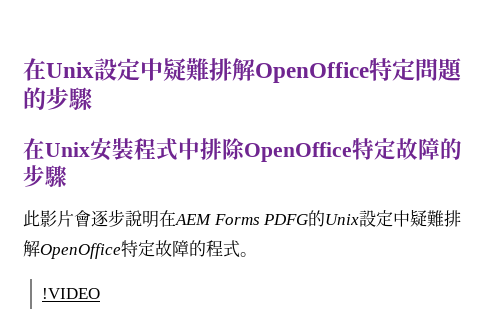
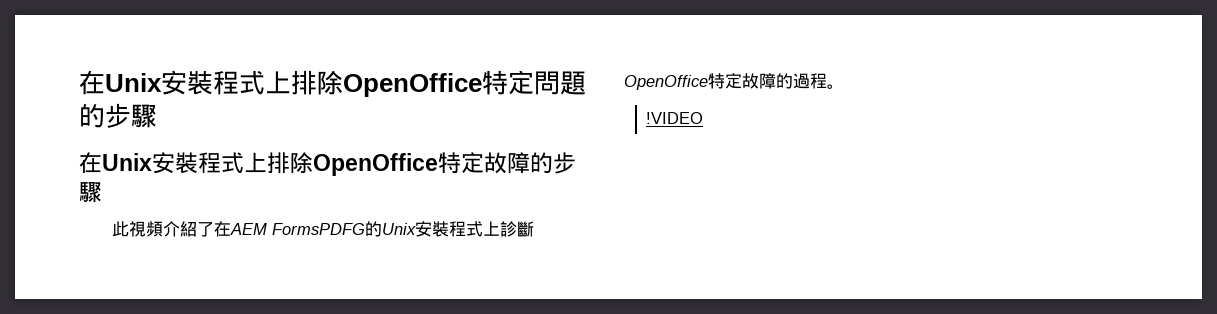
[23,58,255,81] 在Unix設定中疑難排解 -> [79,70,343,95] 在Unix安裝程式上排除
[178,138,200,160] 中 -> [244,152,267,173] 上
[40,209,462,228] [23,240,240,259] 影片會逐步說明在AEM Forms PDFG的Unix設定中疑難排解OpenOffice特定故障的程式 -> [128,221,534,237] [624,73,827,90] 視頻介紹了在AEM FormsPDFG的Unix安裝程式上診斷OpenOffice特定故障的過程

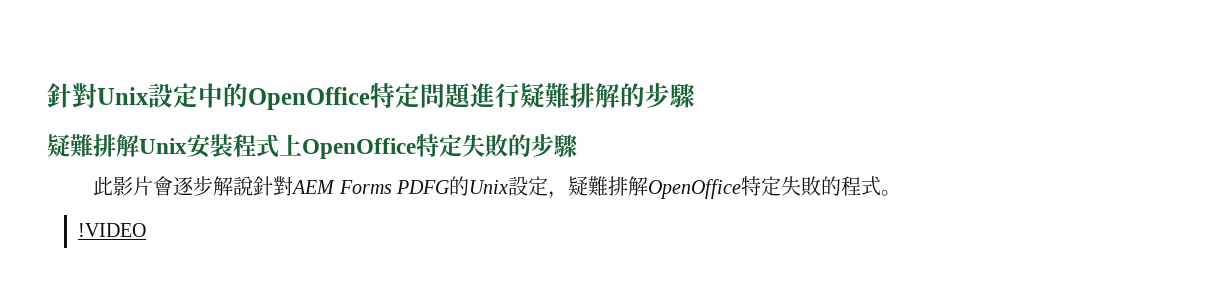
[79,70,586,97] [79,103,157,128] [79,152,576,176] [79,182,102,203] [111,221,534,237] [624,73,827,90] 在Unix安裝程式上排除OpenOffice特定問題的步驟 // 在Unix安裝程式上排除OpenOffice特定故障的步驟 // 此視頻介紹了在AEM FormsPDFG的Unix安裝程式上診斷OpenOffice特定故障的過程 -> [47,83,695,110] [47,134,578,159] [93,176,882,199] 針對Unix設定中的OpenOffice特定問題進行疑難排解的步驟 // 疑難排解Unix安裝程式上OpenOffice特定失敗的步驟 // 此影片會逐步解說針對AEM Forms PDFG的Unix設定，疑難排解OpenOffice特定失敗的程式

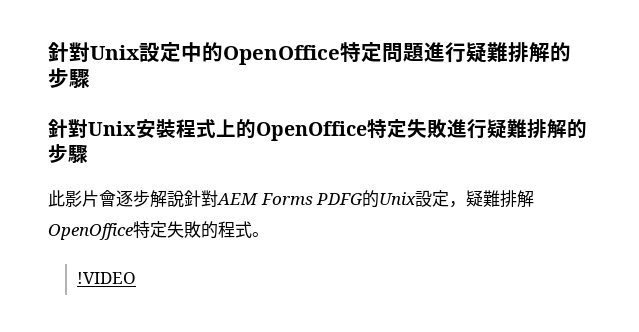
[47,134,139,157] 疑難排解 -> [48,119,88,139] 針對
[302,134,508,159] OpenOffice特定失敗 -> [236,119,567,141] 的OpenOffice特定失敗進行疑難排解

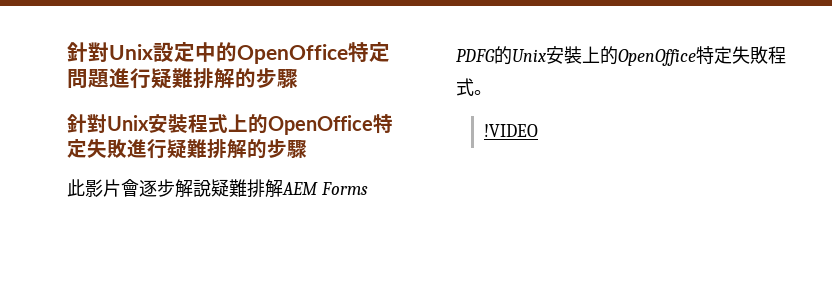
[184,190,218,207] 針對 -> [211,179,283,198] 疑難排解
[415,190,535,208] [48,221,218,240] 設定，疑難排解OpenOffice特定失敗的 -> [546,46,768,66] 安裝上的OpenOffice特定失敗

